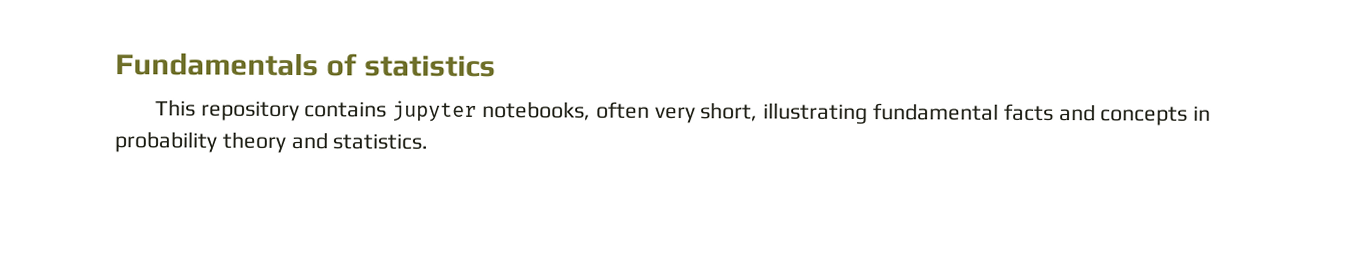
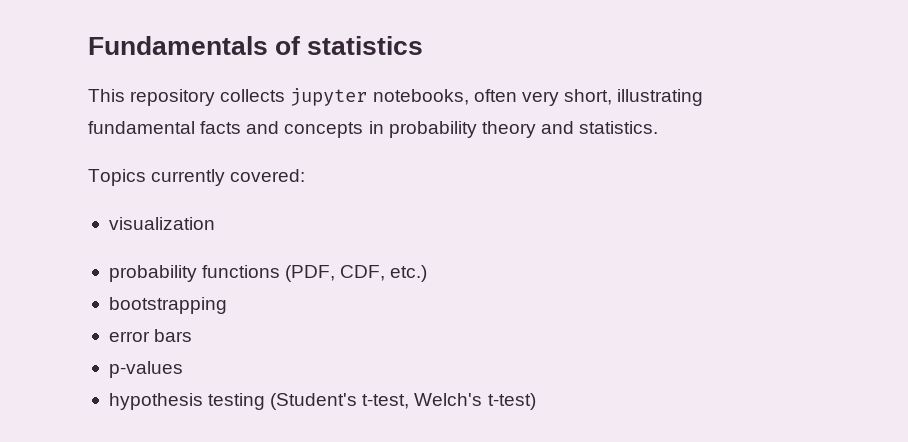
[304,101,388,118] contains -> [220,89,286,102] collects
(429, 141) none -> [88,169,306,186] [108,217,215,230] [108,265,428,282] [108,297,227,314] [108,329,193,342] [108,361,183,378] [108,393,536,410] // Topics currently covered: // visualization // probability functions (PDF, CDF, etc.) // bootstrapping // error bars // p-values // hypothesis testing (Student's t-test, Welch's t-test)

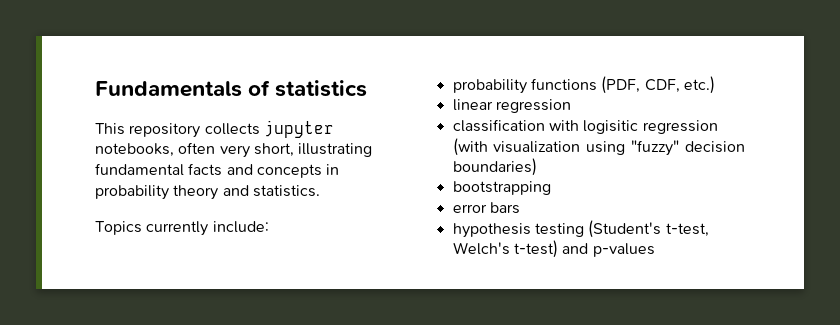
[230,169,306,182] [108,217,215,230] covered: // visualization -> [212,221,269,233] include:
(428, 273) none -> [452,99,571,113] [452,119,718,134] [452,138,745,156] [452,158,537,176] // linear regression // classification with logisitic regression (with visualization using "fuzzy" decision boundaries)
[108,361,183,378] // p-values -> (520, 208) none
(536, 401) none -> [562,243,655,257] and p-values

